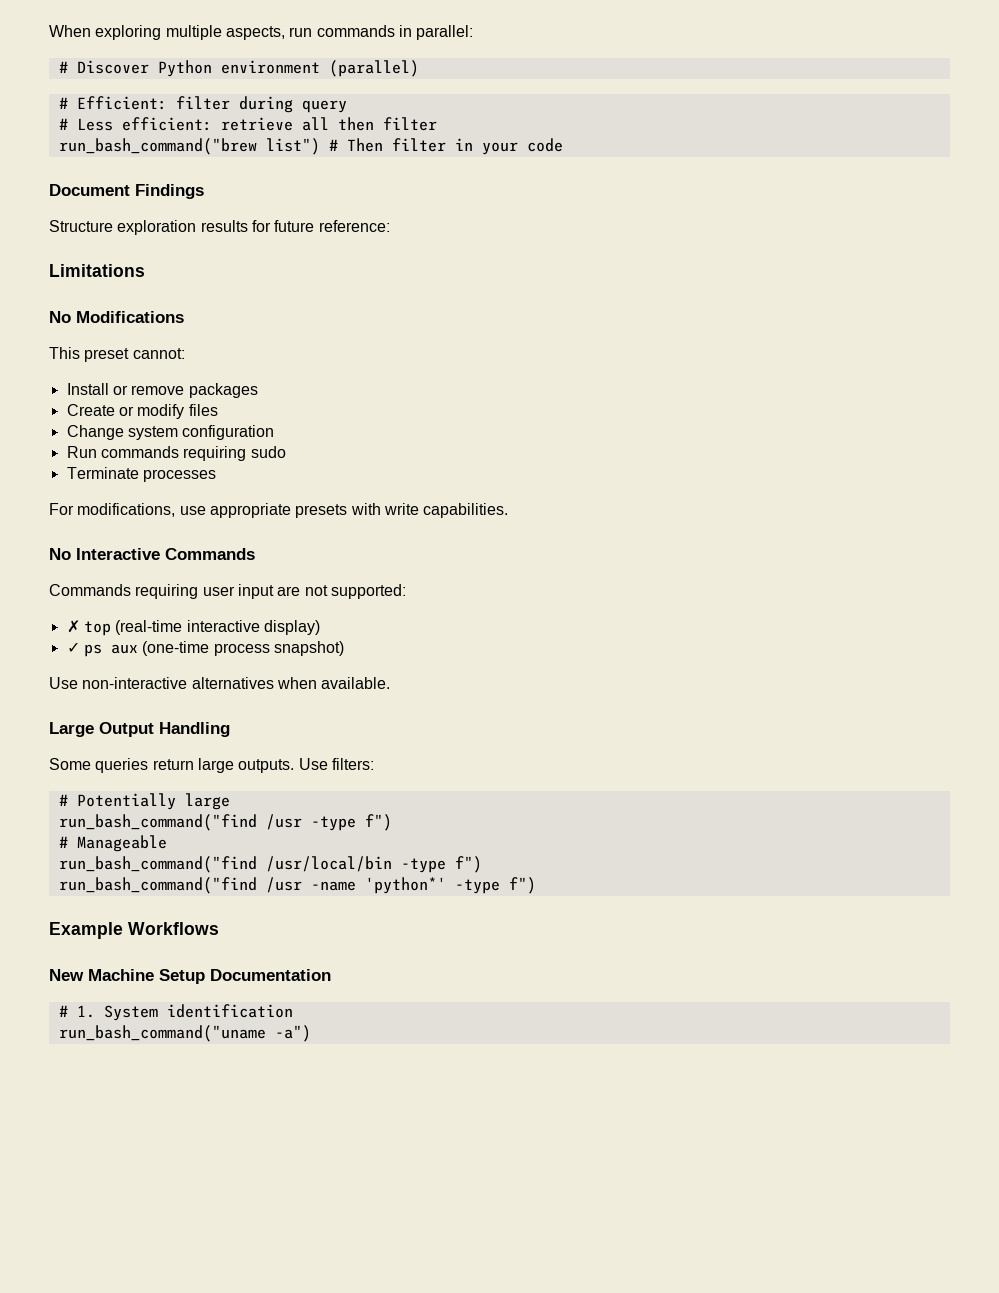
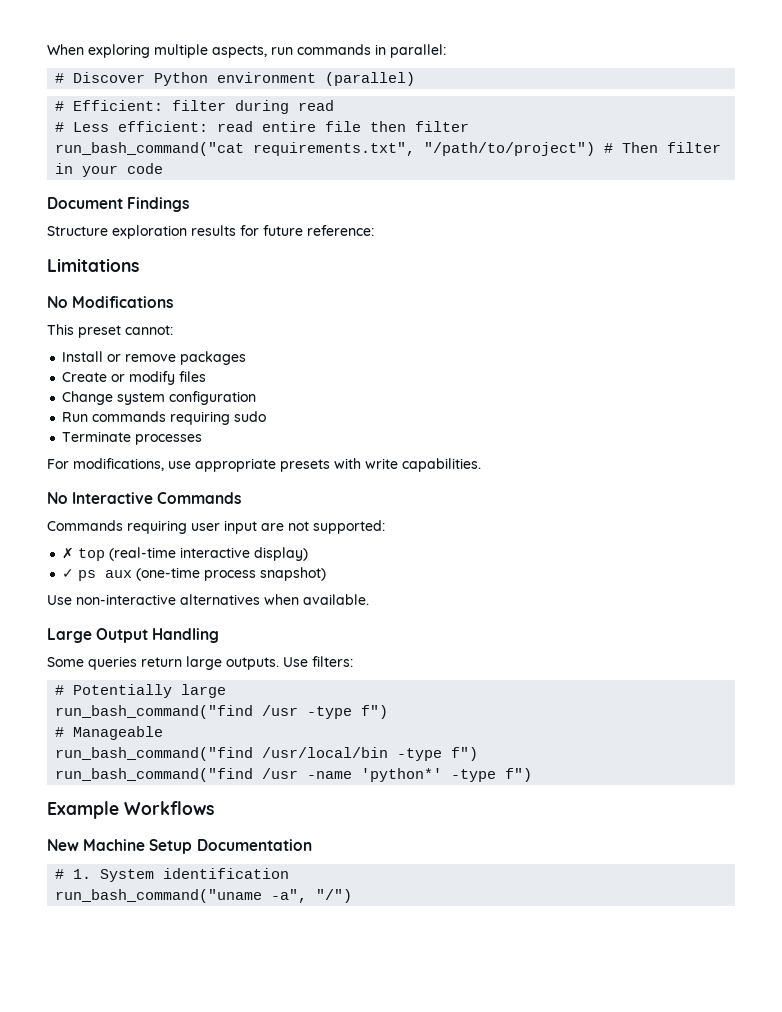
[301,100,347,113] query -> [298,100,335,111] read
[220,117,329,131] retrieve all -> [217,121,362,132] read entire file
[58,138,320,155] run_bash_command("brew list") -> [55,142,596,156] run_bash_command("cat requirements.txt", "/path/to/project")
[274,1025,311,1042] -a") -> [271,889,353,903] -a", "/")

